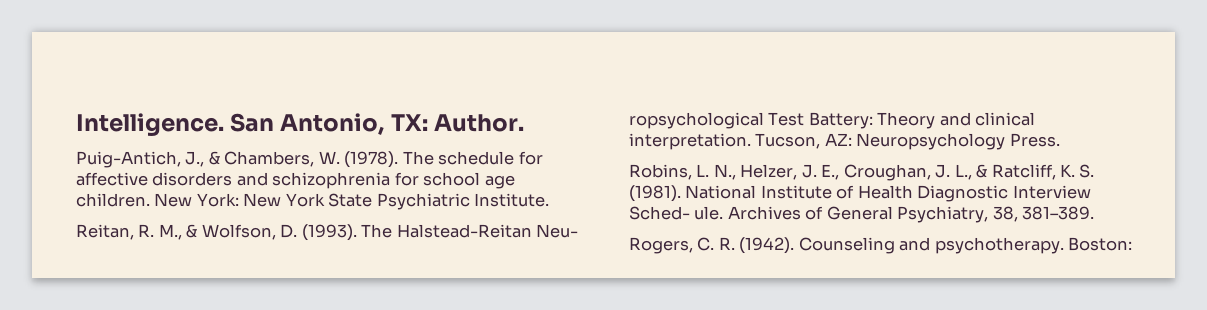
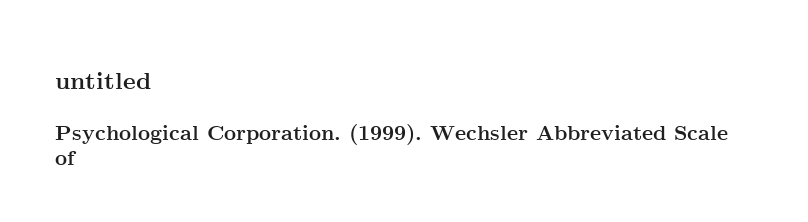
[76,113,524,137] [76,151,543,168] [76,172,515,189] [76,193,550,210] [76,224,579,241] [629,112,1036,129] [629,133,1060,150] [629,164,1095,181] [629,185,1091,202] [629,206,1095,223] [629,237,1133,254] Intelligence. San Antonio, TX: Author. // Puig-Antich, J., & Chambers, W. (1978). The schedule for affective disorders and schizophrenia for school age children. New York: New York State Psychiatric Institute. // Reitan, R. M., & Wolfson, D. (1993). The Halstead-Reitan Neu- ropsychological Test Battery: Theory and clinical interpretation. Tucson, AZ: Neuropsychology Press. // Robins, L. N., Helzer, J. E., Croughan, J. L., & Ratcliff, K. S. (1981). National Institute of Health Diagnostic Interview Sched- ule. Archives of General Psychiatry, 38, 381–389. // Rogers, C. R. (1942). Counseling and psychotherapy. Boston: -> [55,72,151,89] [55,124,728,145] [55,151,77,165] untitled // Psychological Corporation. (1999). Wechsler Abbreviated Scale of

